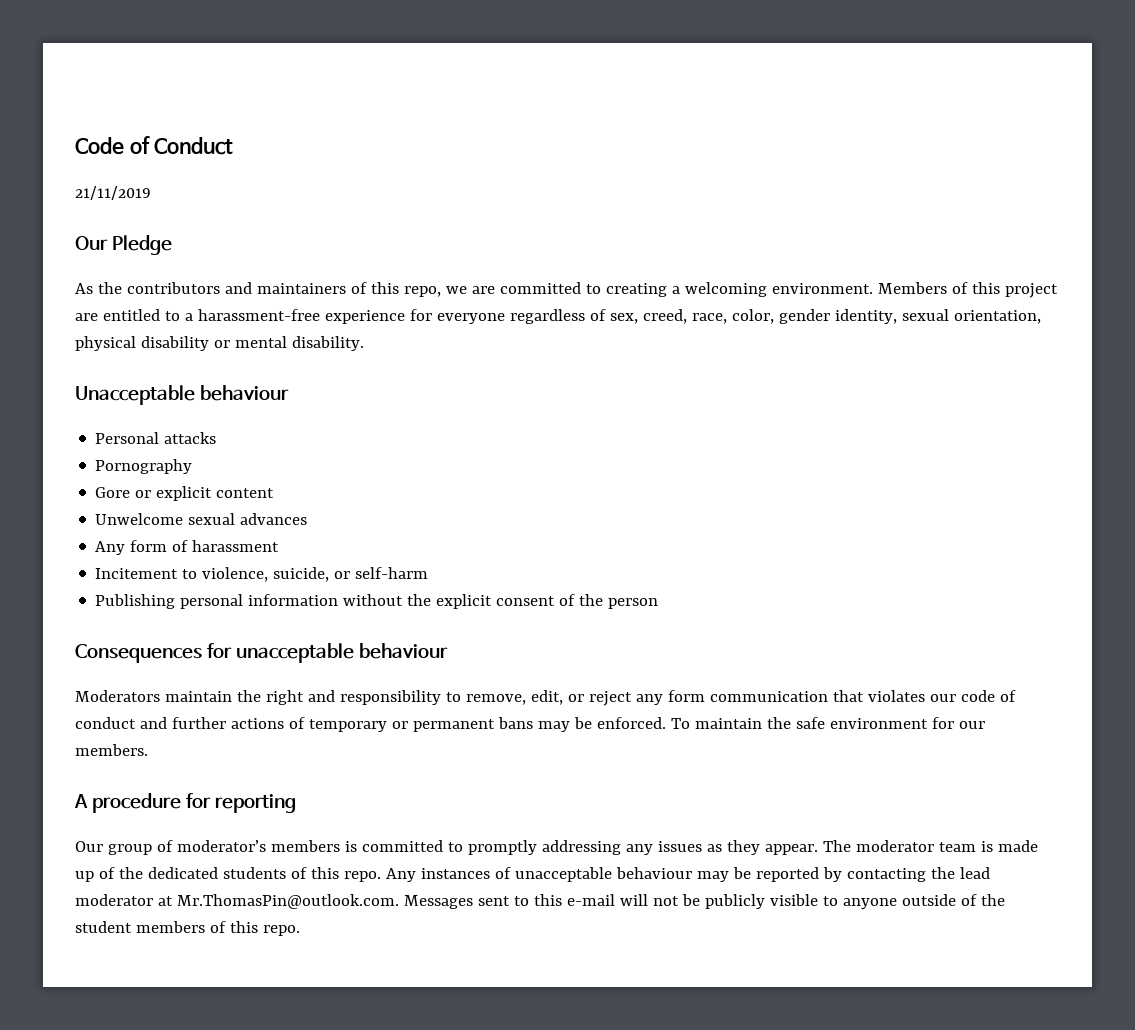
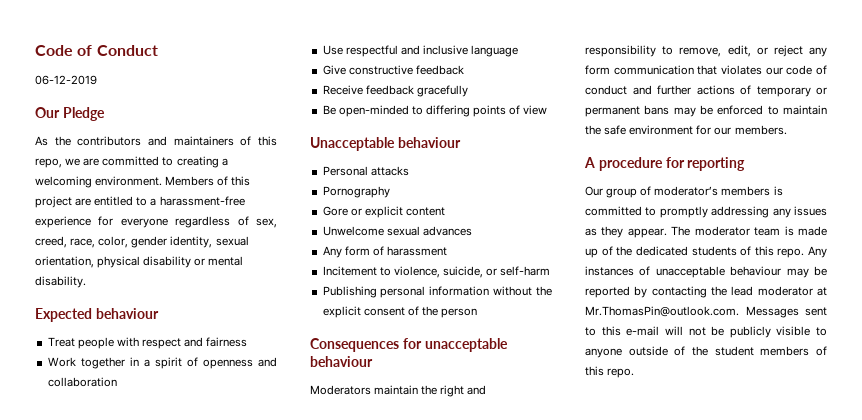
[75,186,151,200] 21/11/2019 -> [35,75,97,85] 06-12-2019
(364, 343) none -> [35,308,159,322] [47,337,248,349] [47,357,277,369] [47,377,117,387] [322,45,519,57] [322,65,464,75] [322,85,468,97] [322,105,548,117] // Expected behaviour // Treat people with respect and fairness // Work together in a spirit of openness and collaboration // Use respectful and inclusive language // Give constructive feedback // Receive feedback gracefully // Be open-minded to differing points of view
[596,717,690,729] enforced. To -> [717,105,779,115] enforced to

